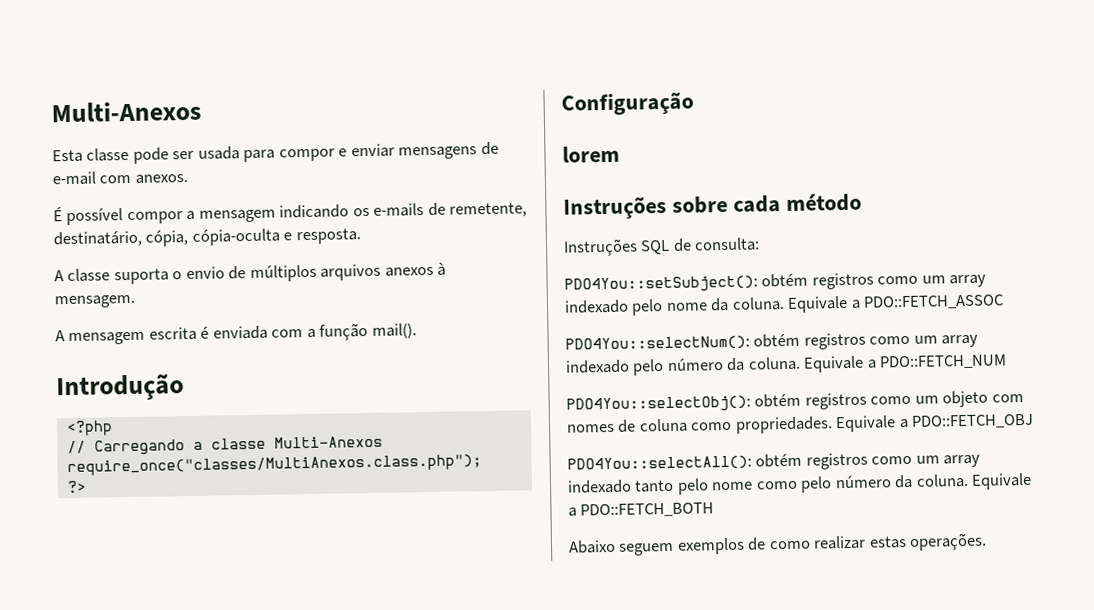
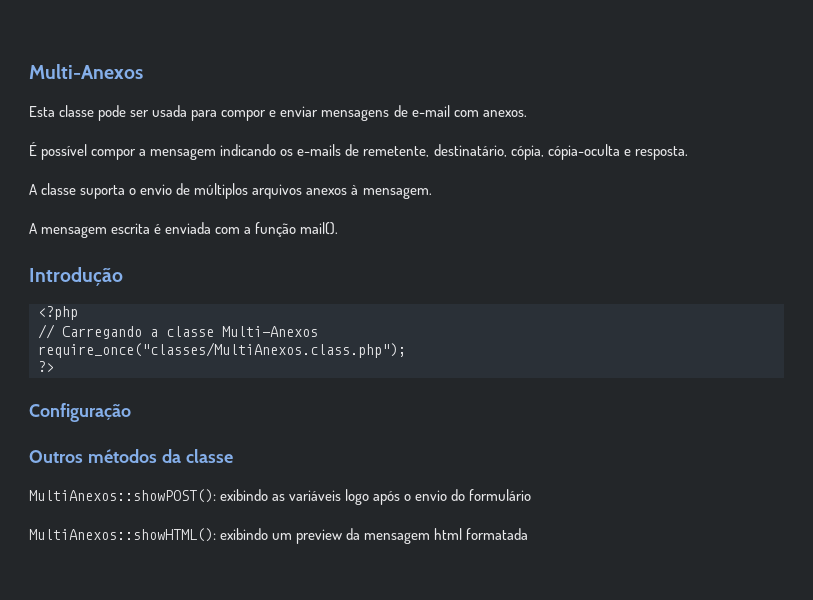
[562,145,620,163] [563,192,862,220] [563,237,761,257] [564,272,987,294] [564,294,1005,316] [565,332,979,352] [565,354,1008,376] [566,390,1024,414] [567,413,1035,434] [567,452,981,472] [567,472,1033,495] [568,502,715,518] [568,532,988,556] lorem // Instruções sobre cada método // Instruções SQL de consulta: // PDO4You::setSubject(): obtém registros como um array indexado pelo nome da coluna. Equivale a PDO::FETCH_ASSOC // PDO4You::selectNum(): obtém registros como um array indexado pelo número da coluna. Equivale a PDO::FETCH_NUM // PDO4You::selectObj(): obtém registros como um objeto com nomes de coluna como propriedades. Equivale a PDO::FETCH_OBJ // PDO4You::selectAll(): obtém registros como um array indexado tanto pelo nome como pelo número da coluna. Equivale a PDO::FETCH_BOTH // Abaixo seguem exemplos de como realizar estas operações. -> [29,449,233,463] [29,489,532,505] [29,528,529,544] Outros métodos da classe // MultiAnexos::showPOST(): exibindo as variáveis logo após o envio do formulário // MultiAnexos::showHTML(): exibindo um preview da mensagem html formatada

